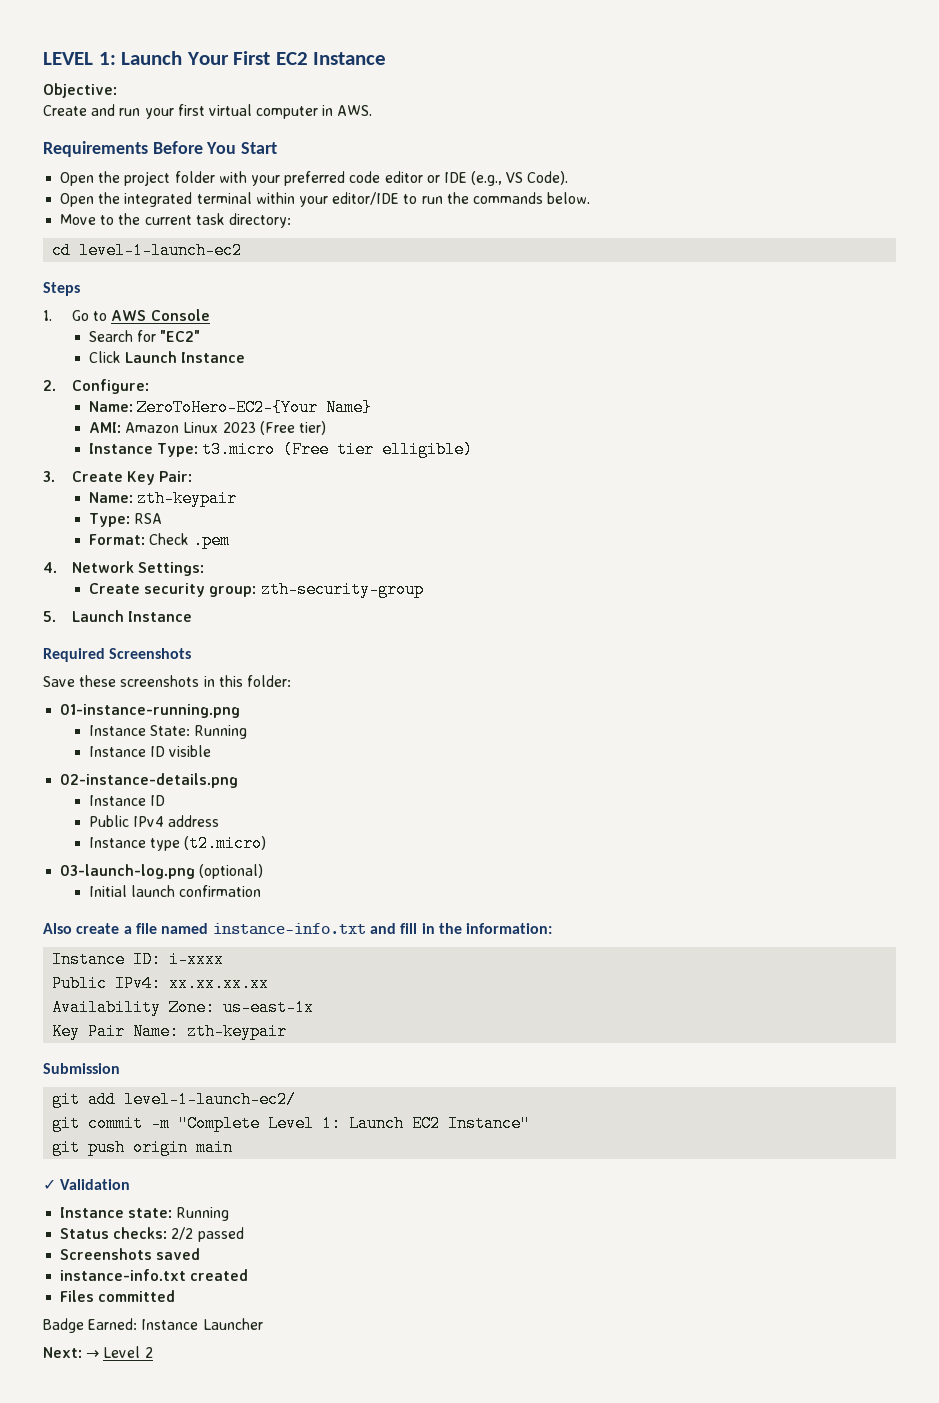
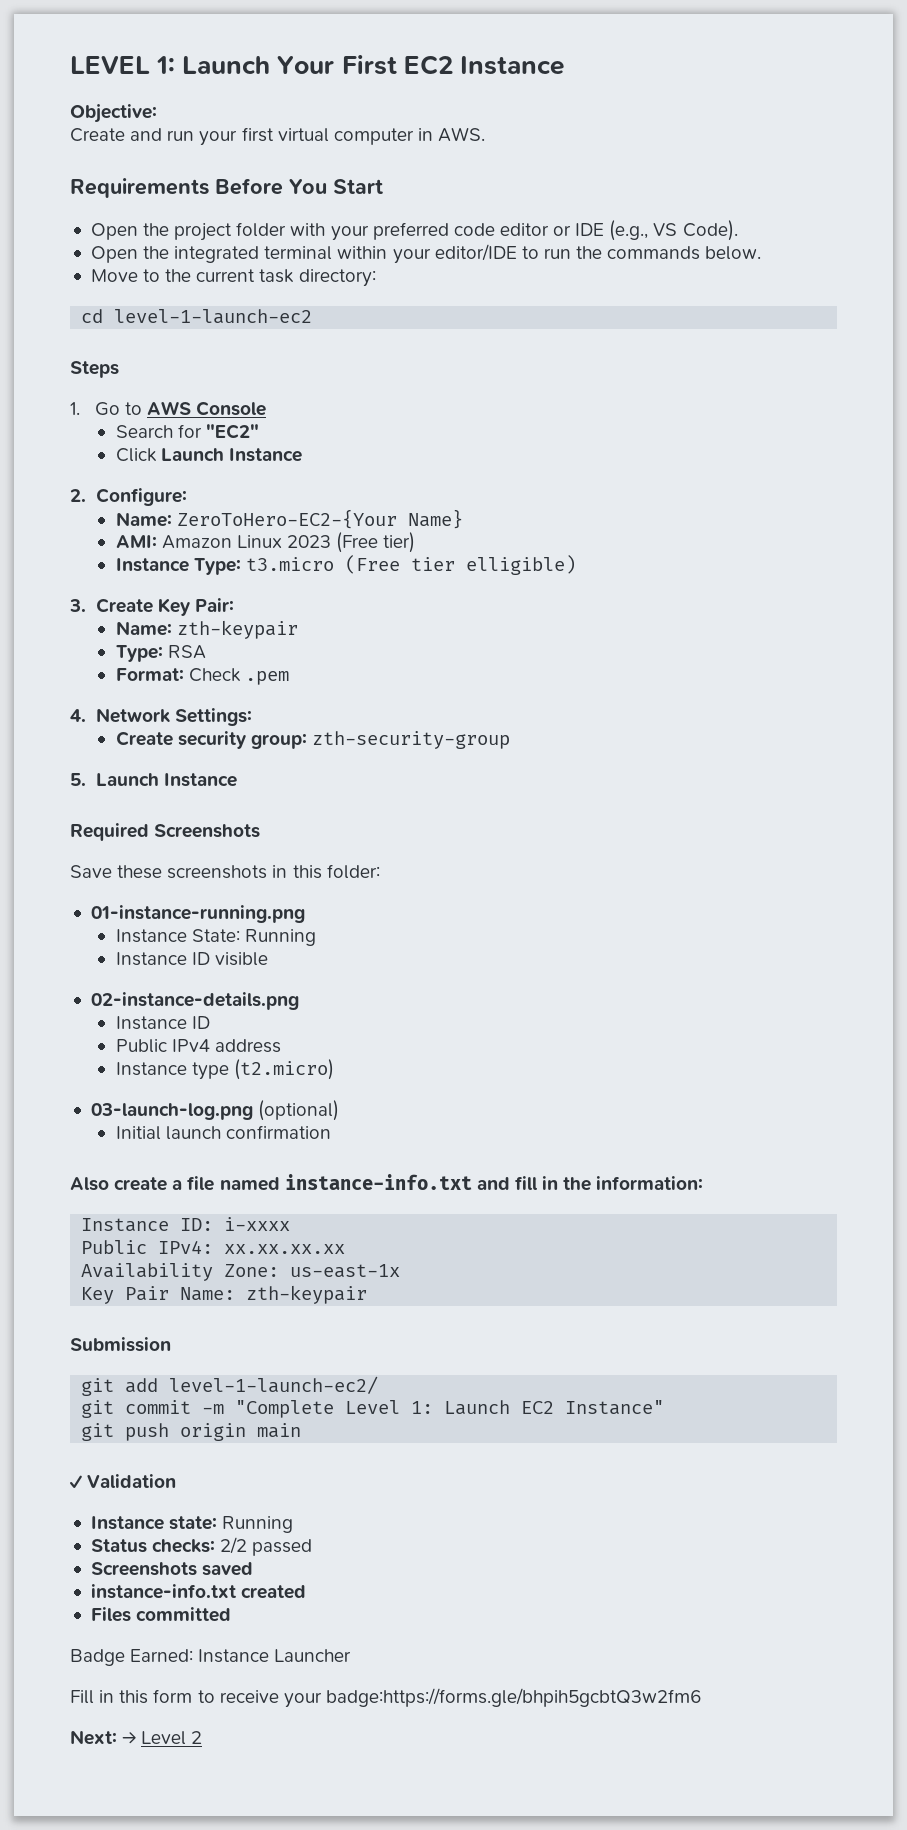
(263, 1324) none -> [70,1688,701,1708] // Fill in this form to receive your badge:https://forms.gle/bhpih5gcbtQ3w2fm6

